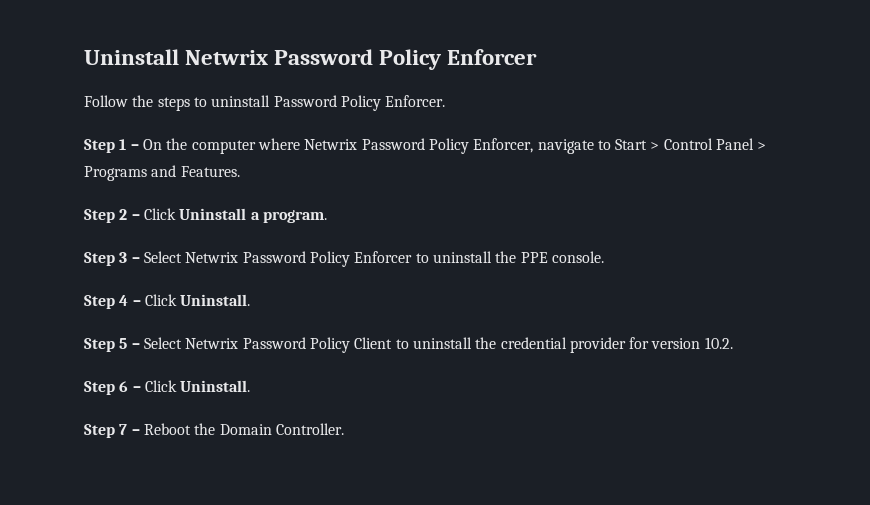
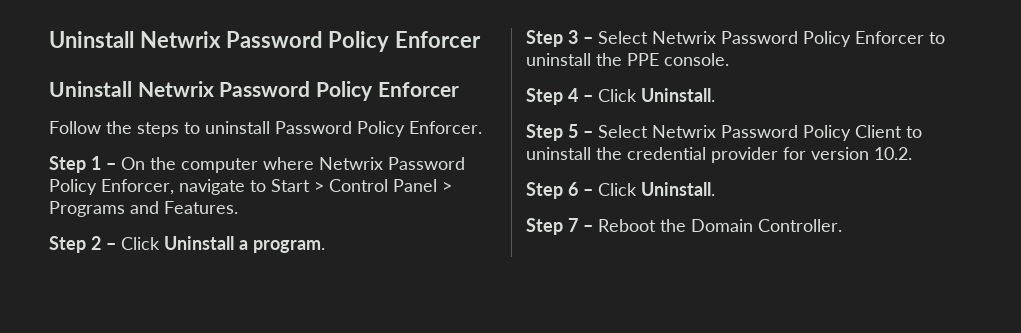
[84,49,538,70] Uninstall Netwrix Password Policy Enforcer -> [49,31,481,52] [49,81,459,101] Uninstall Netwrix Password Policy Enforcer // Uninstall Netwrix Password Policy Enforcer

